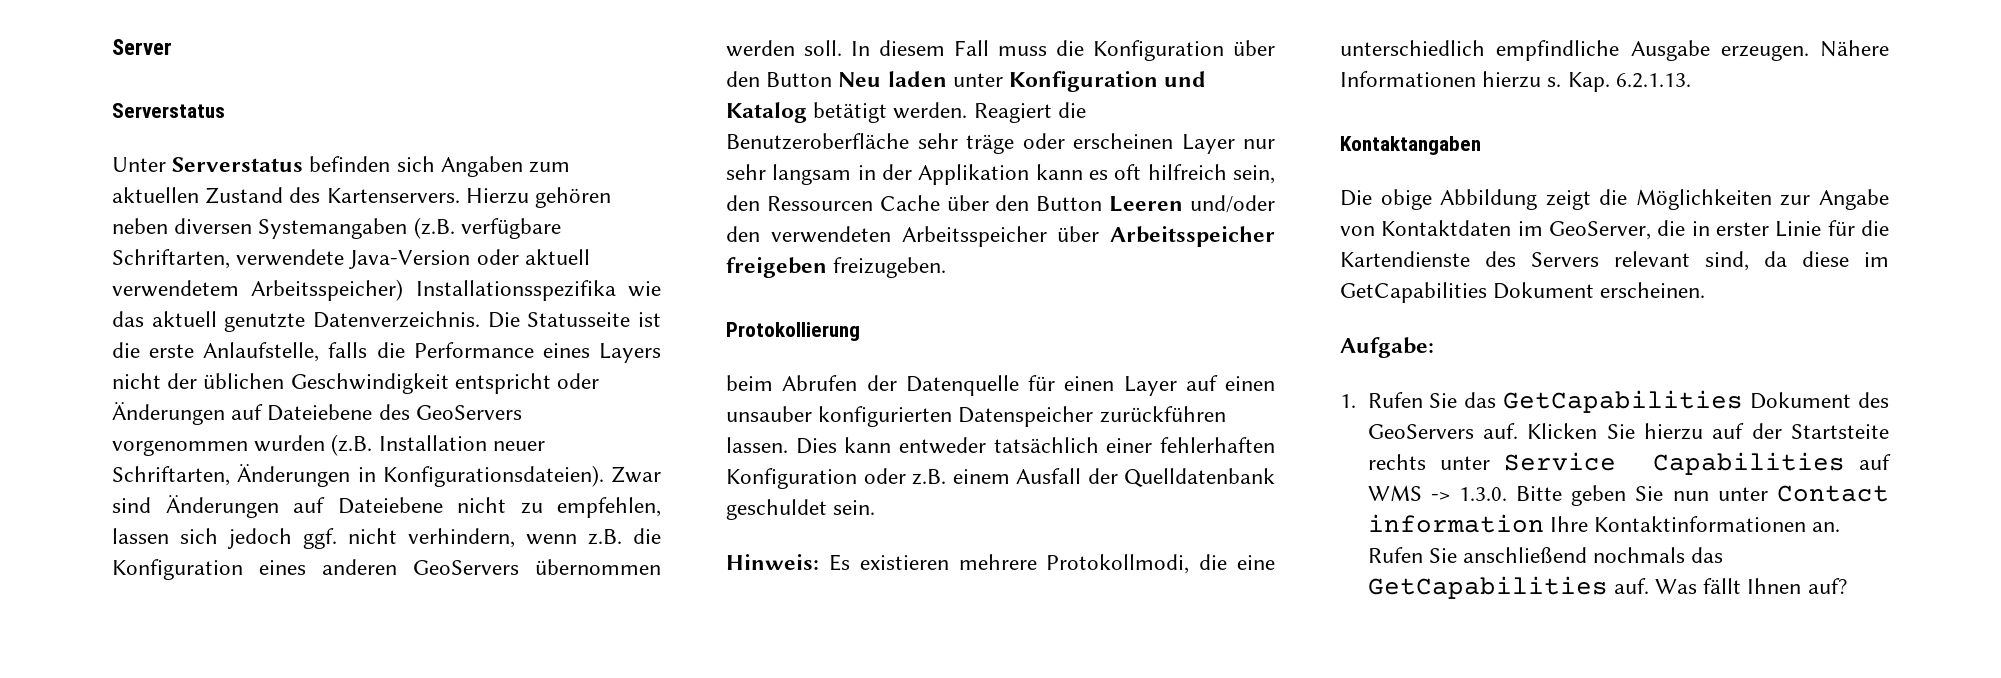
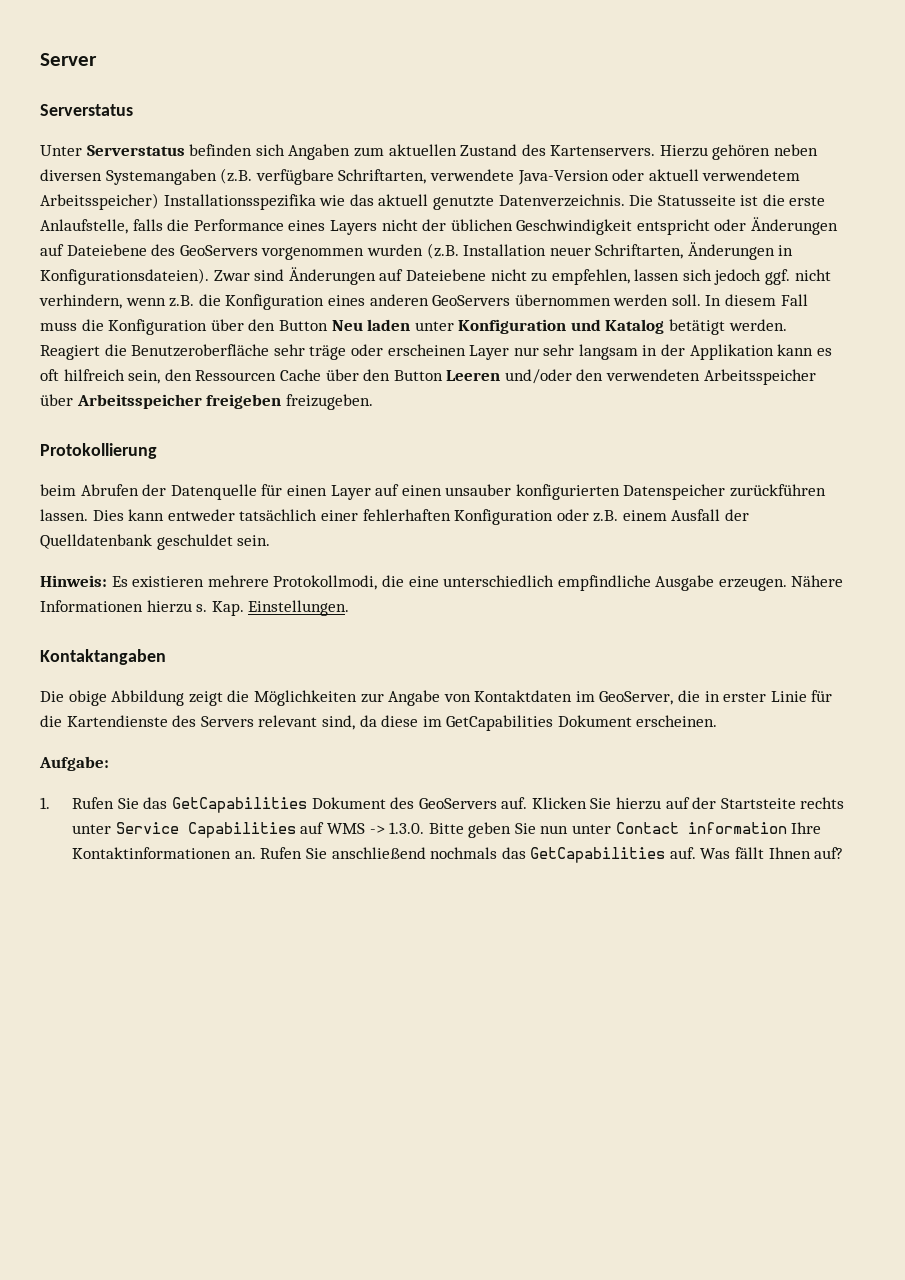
[1615,73,1691,88] 6.2.1.13. -> [248,600,350,616] Einstellungen.

